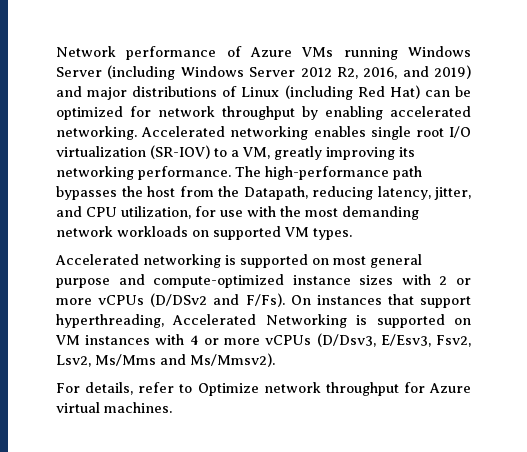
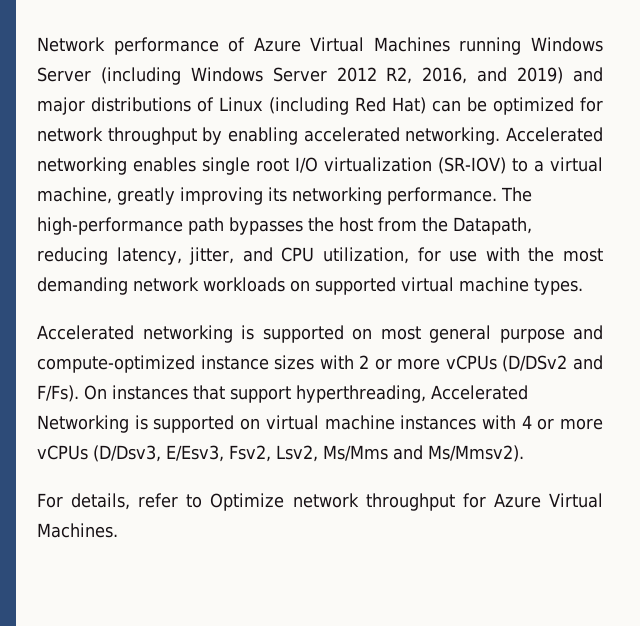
[301,47,334,57] VMs -> [310,37,450,52] Virtual Machines
[242,147,270,159] VM, -> [549,157,603,172] [37,187,112,204] virtual machine,
[284,227,309,237] VM -> [401,277,529,292] virtual machine
[55,335,80,345] VM -> [265,415,395,430] virtual machine
[56,402,172,413] virtual machines. -> [548,493,603,508] [37,523,118,538] Virtual Machines.

